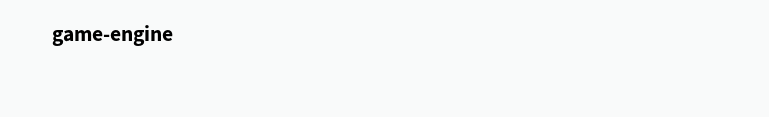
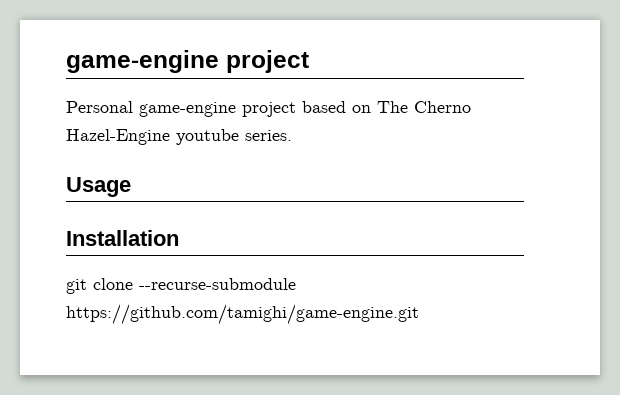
[52,25,173,46] game-engine -> [66,50,309,73] [66,101,471,117] [66,129,292,145] [66,177,131,197] [66,230,179,246] [66,278,296,294] [66,304,419,325] game-engine project // Personal game-engine project based on The Cherno Hazel-Engine youtube series. // Usage // Installation // git clone --recurse-submodule https://github.com/tamighi/game-engine.git

